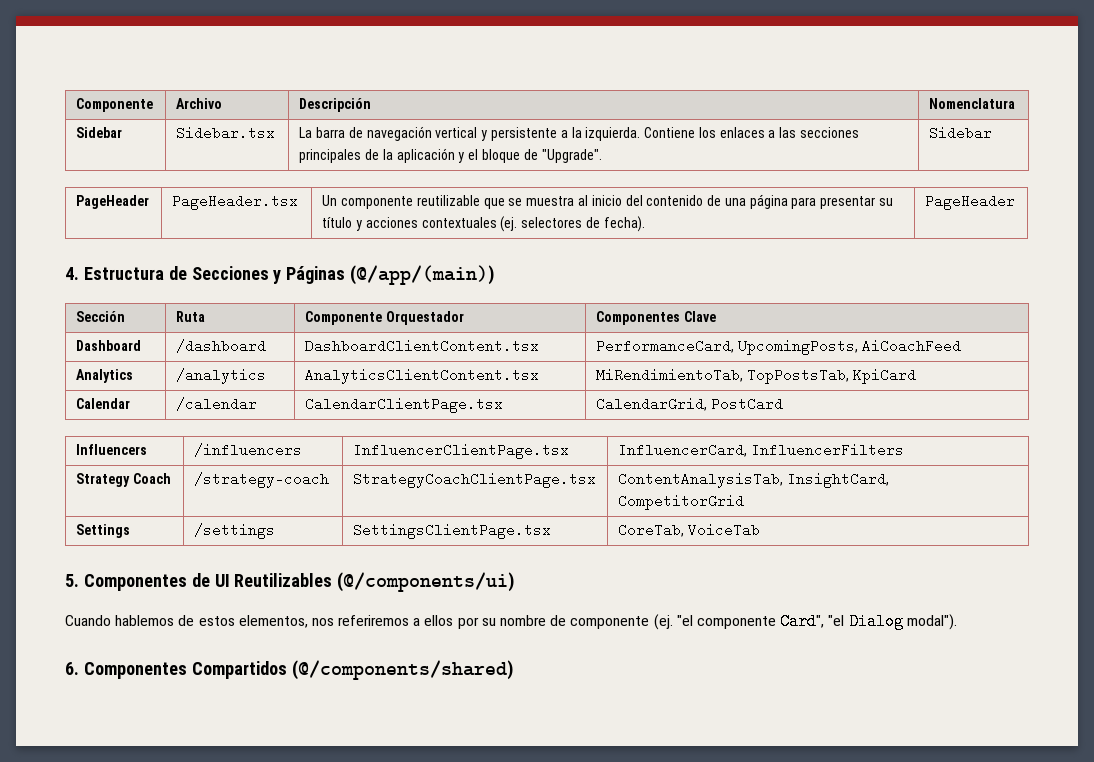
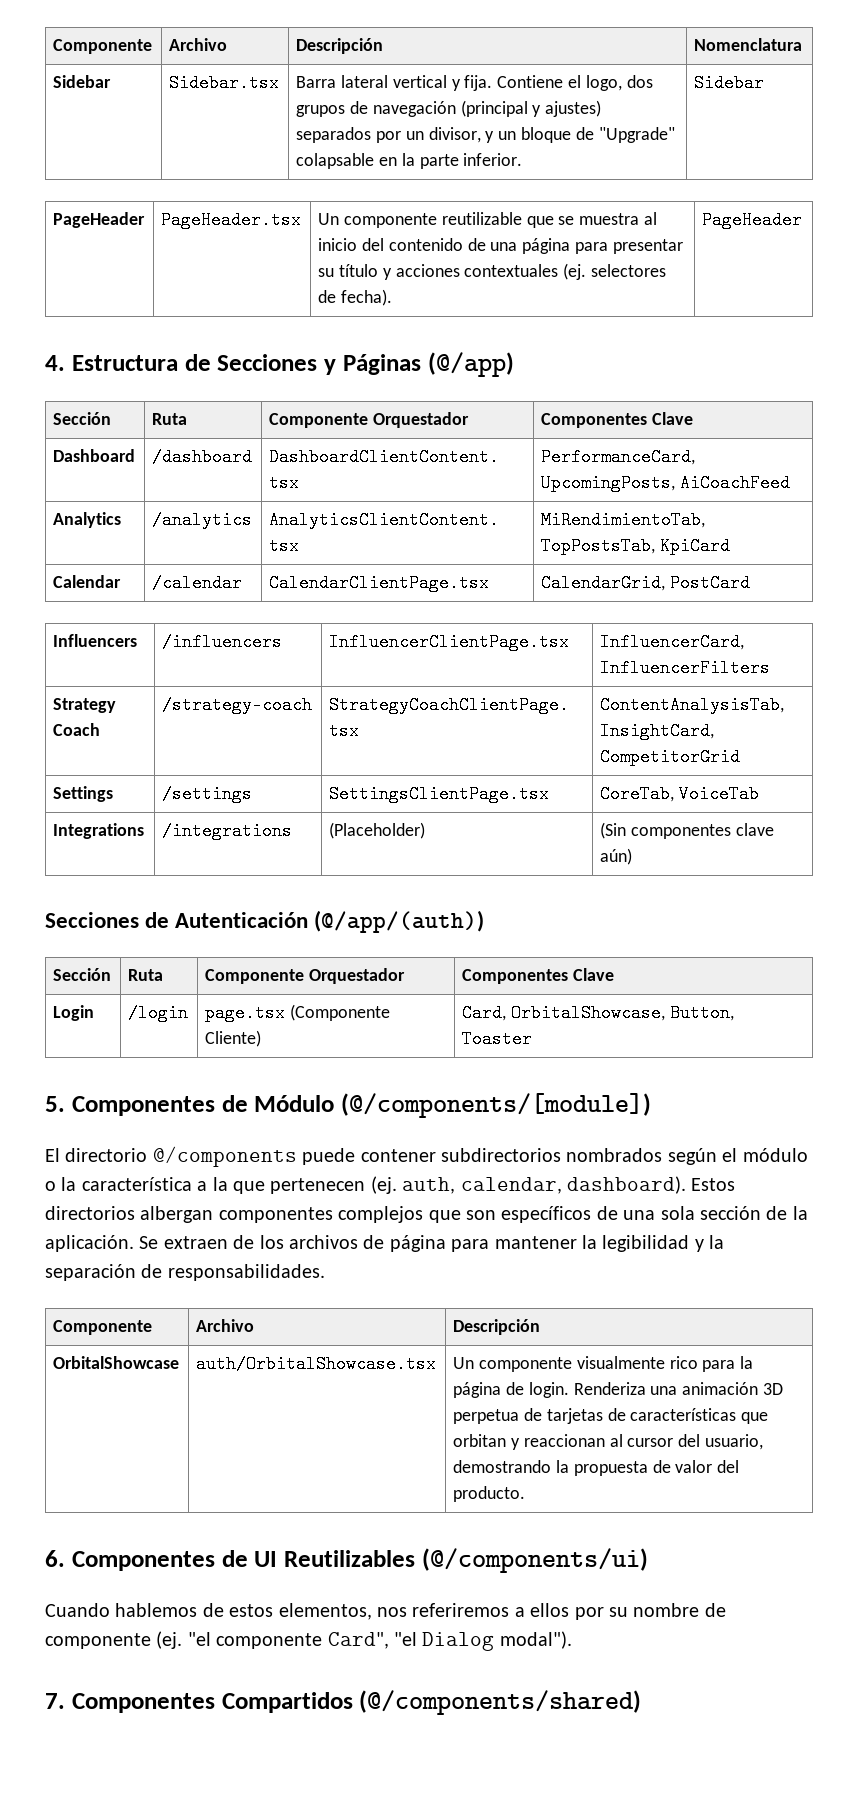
[299,126,860,141] [299,148,602,163] La barra de navegación vertical y persistente a la izquierda. Contiene los enlaces a las secciones principales de la aplicación y el bloque de "Upgrade". -> [296,75,653,91] [296,100,602,117] [296,127,675,143] [296,153,523,169] Barra lateral vertical y fija. Contiene el logo, dos grupos de navegación (principal y ajustes) separados por un divisor, y un bloque de "Upgrade" colapsable en la parte inferior.
[350,265,495,285] (@/app/(main)) -> [427,352,514,377] (@/app)
[65,574,79,587] // 5. -> [53,823,145,839] [162,822,293,840] [329,822,426,839] [600,822,774,839] [600,848,633,865] [45,910,485,933] [53,968,112,981] [128,969,164,981] [205,968,405,984] [462,968,614,984] [53,1005,95,1021] [128,1004,189,1022] [205,1004,390,1022] [205,1030,262,1047] [462,1004,734,1022] [462,1030,533,1048] [45,1093,651,1118] [45,1146,808,1167] [45,1176,736,1194] [45,1206,808,1223] [45,1235,725,1252] [45,1264,325,1281] [53,1320,153,1335] [196,1319,255,1332] [453,1319,541,1335] [53,1356,180,1369] [196,1355,437,1373] [453,1356,754,1372] [453,1382,784,1398] [453,1408,769,1424] [453,1434,764,1450] [453,1460,740,1476] [453,1486,526,1502] [45,1550,65,1567] // Integrations | /integrations | (Placeholder) | (Sin componentes clave aún) // Secciones de Autenticación (@/app/(auth)) // Sección | Ruta | Componente Orquestador | Componentes Clave // Login | /login | page.tsx (Componente Cliente) | Card, OrbitalShowcase, Button, Toaster // 5. Componentes de Módulo (@/components/[module]) // El directorio @/components puede contener subdirectorios nombrados según el módulo o la característica a la que pertenecen (ej. auth, calendar, dashboard). Estos directorios albergan componentes complejos que son específicos de una sola sección de la aplicación. Se extraen de los archivos de página para mantener la legibilidad y la separación de responsabilidades. // Componente | Archivo | Descripción // OrbitalShowcase | auth/OrbitalShowcase.tsx | Un componente visualmente rico para la página de login. Renderiza una animación 3D perpetua de tarjetas de características que orbitan y reaccionan al cursor del usuario, demostrando la propuesta de valor del producto. // 6.
[65,662,79,675] 6. -> [45,1693,65,1709] 7.

